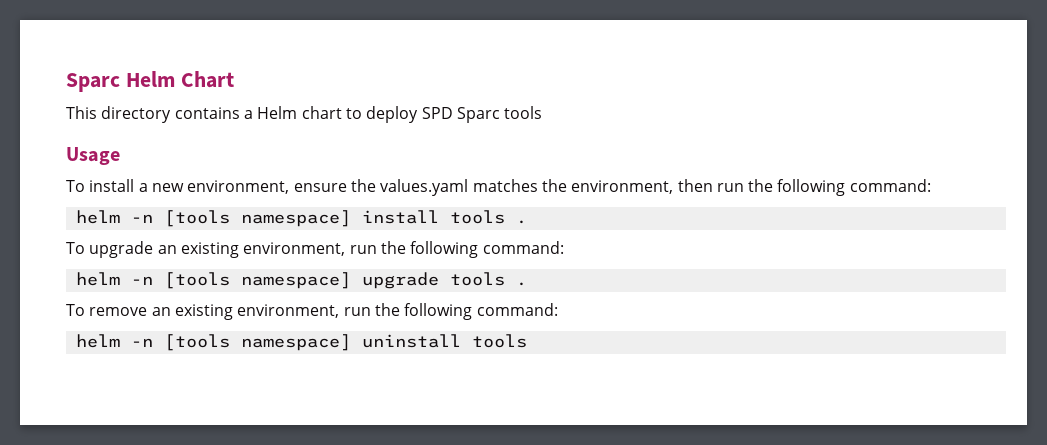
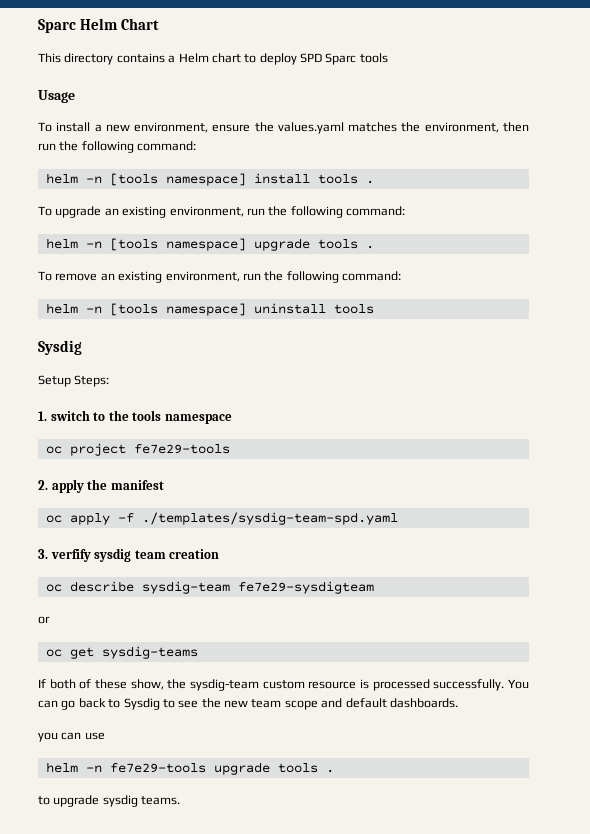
(527, 341) none -> [38,340,82,355] [38,375,110,387] [38,410,232,424] [45,443,230,456] [38,479,164,493] [45,512,398,525] [38,548,220,562] [45,581,374,594] [38,616,50,624] [45,646,198,659] [38,679,529,691] [38,698,458,710] [38,732,105,742] [45,762,334,775] [38,795,181,807] // Sysdig // Setup Steps: // 1. switch to the tools namespace // oc project fe7e29-tools // 2. apply the manifest // oc apply -f ./templates/sysdig-team-spd.yaml // 3. verfify sysdig team creation // oc describe sysdig-team fe7e29-sysdigteam // or // oc get sysdig-teams // If both of these show, the sysdig-team custom resource is processed successfully. You can go back to Sysdig to see the new team scope and default dashboards. // you can use // helm -n fe7e29-tools upgrade tools . // to upgrade sysdig teams.

